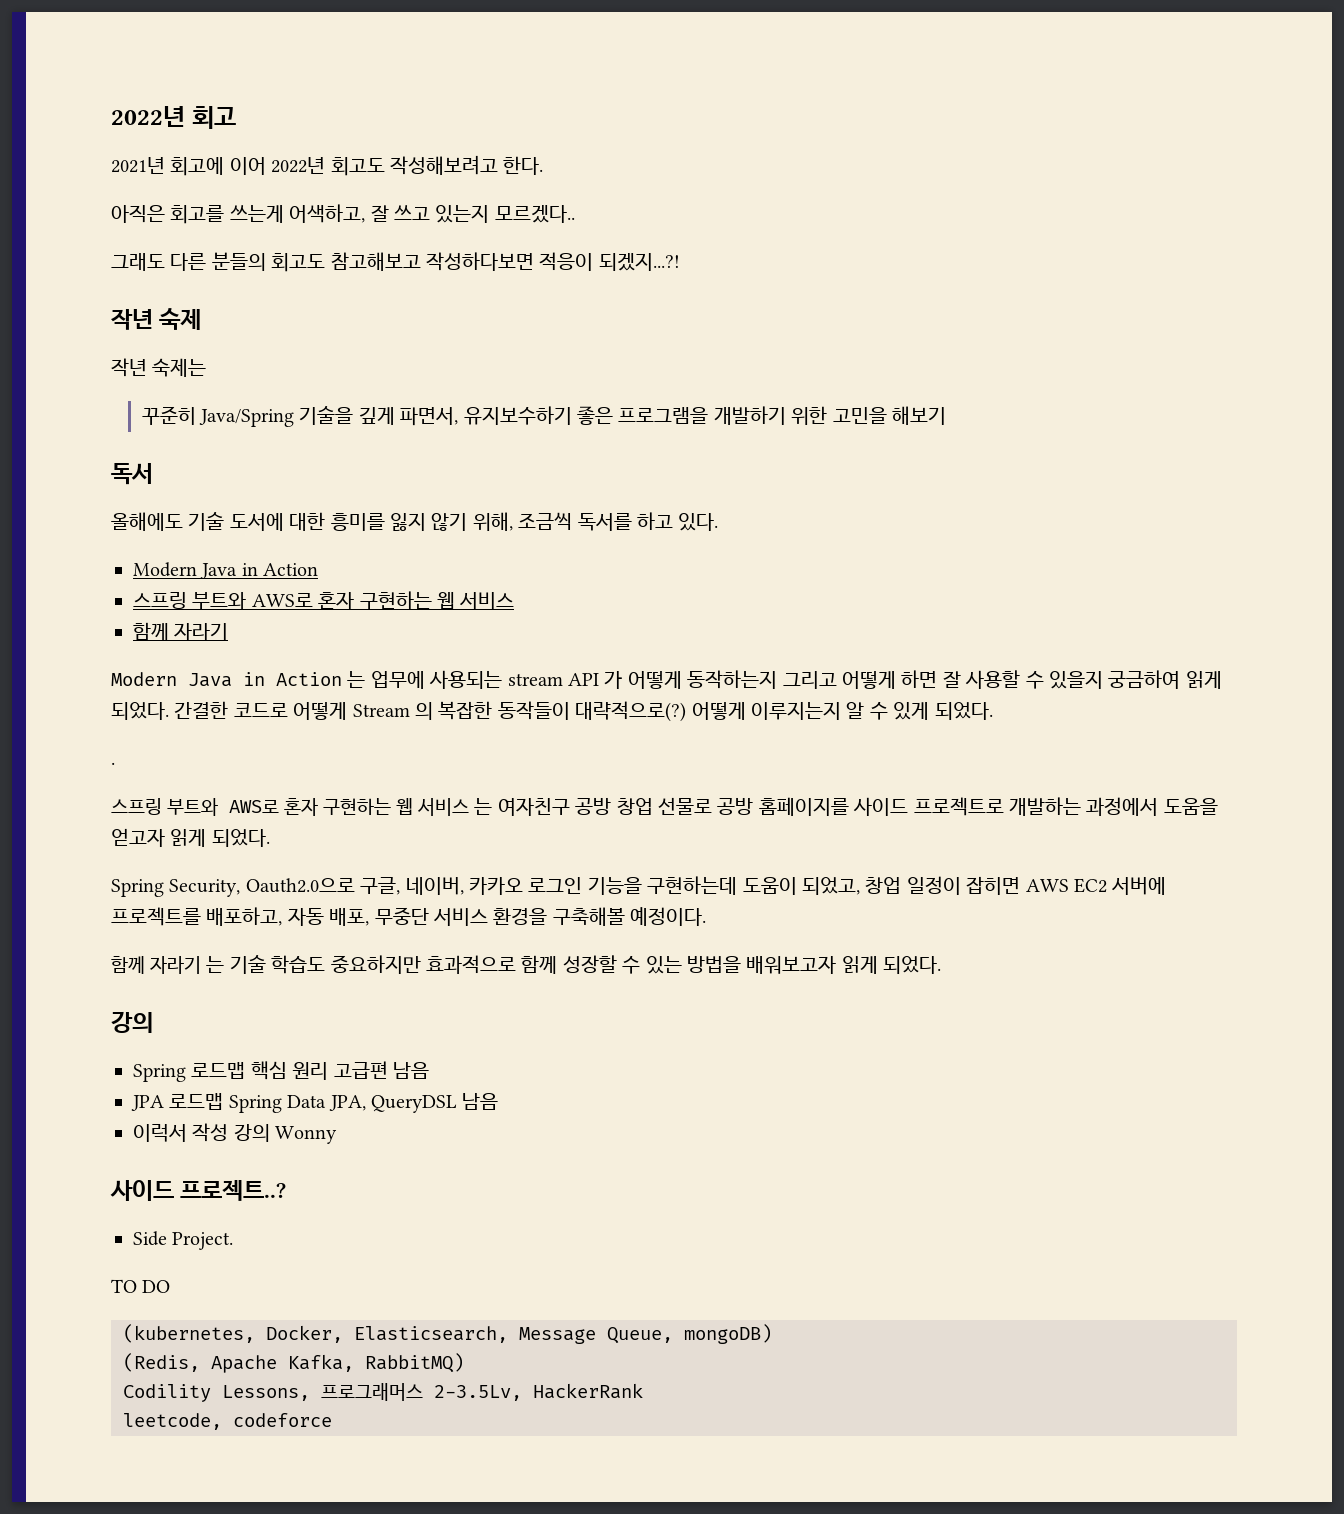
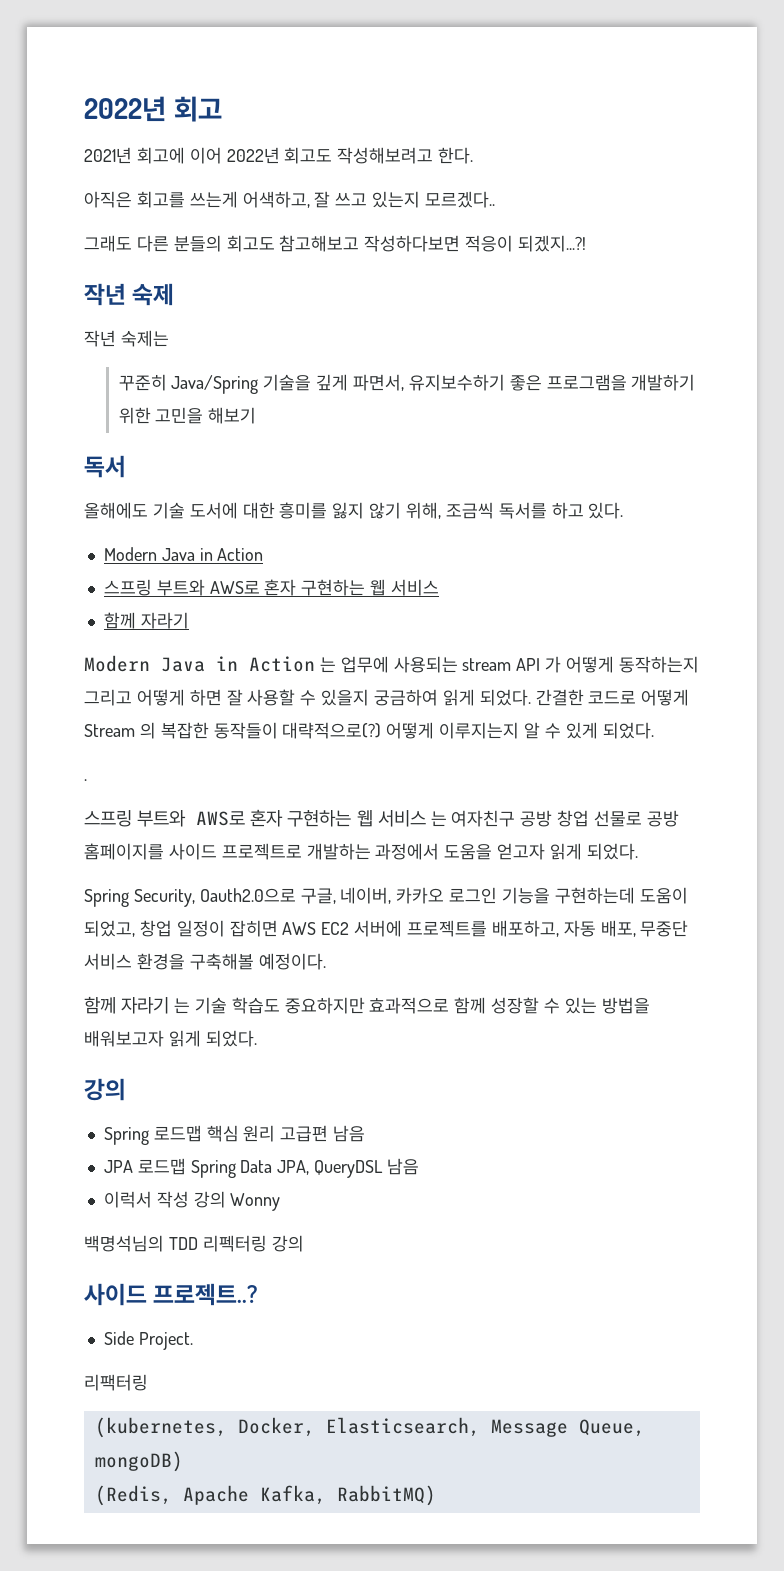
(338, 1135) none -> [84,1235,304,1252] // 백명석님의 TDD 리펙터링 강의
[111,1279,171,1293] TO DO -> [84,1374,148,1391] 리팩터링
[123,1383,643,1402] [123,1413,332,1430] // Codility Lessons, 프로그래머스 2-3.5Lv, HackerRank // leetcode, codeforce -> (436, 1495) none

